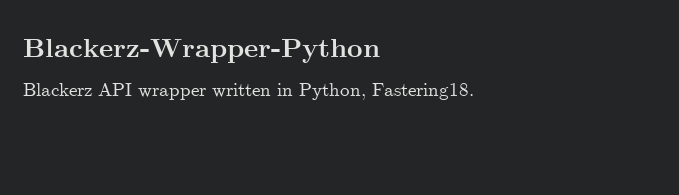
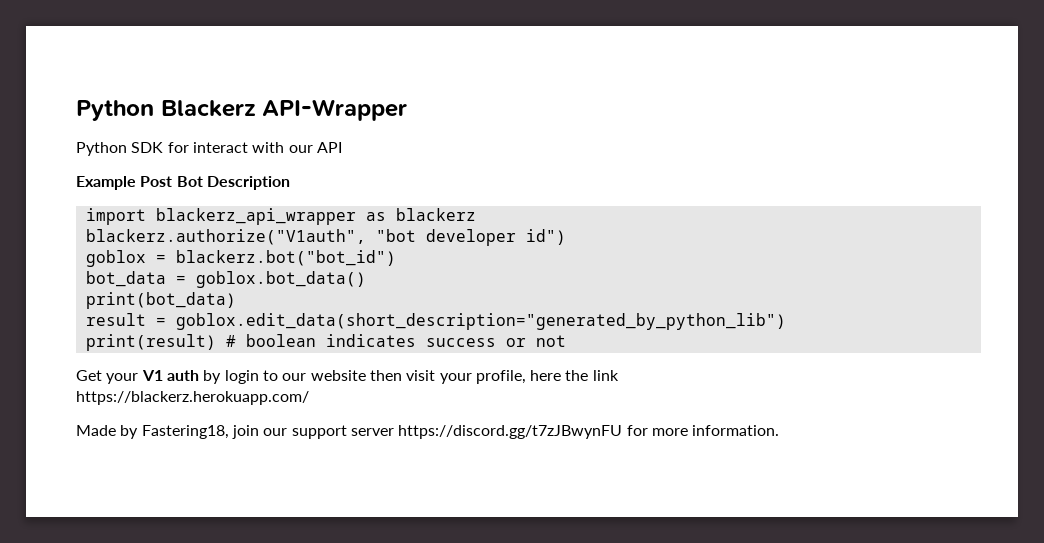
[23,39,380,63] [23,83,474,100] Blackerz-Wrapper-Python // Blackerz API wrapper written in Python, Fastering18. -> [76,99,407,121] [76,142,342,156] [76,176,290,190] [85,208,476,225] [85,229,566,246] [85,250,396,267] [85,271,366,288] [85,292,236,309] [85,313,786,330] [85,334,566,351] [76,370,619,384] [76,391,309,405] [76,425,780,439] Python Blackerz API-Wrapper // Python SDK for interact with our API // Example Post Bot Description // import blackerz_api_wrapper as blackerz // blackerz.authorize("V1auth", "bot developer id") // goblox = blackerz.bot("bot_id") // bot_data = goblox.bot_data() // print(bot_data) // result = goblox.edit_data(short_description="generated_by_python_lib") // print(result) # boolean indicates success or not // Get your V1 auth by login to our website then visit your profile, here the link // https://blackerz.herokuapp.com/ // Made by Fastering18, join our support server https://discord.gg/t7zJBwynFU for more information.

